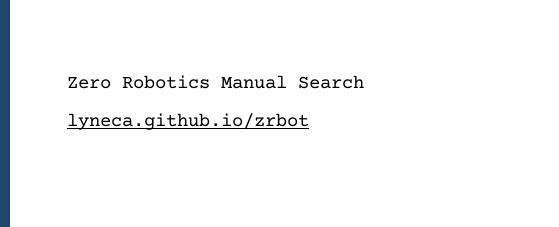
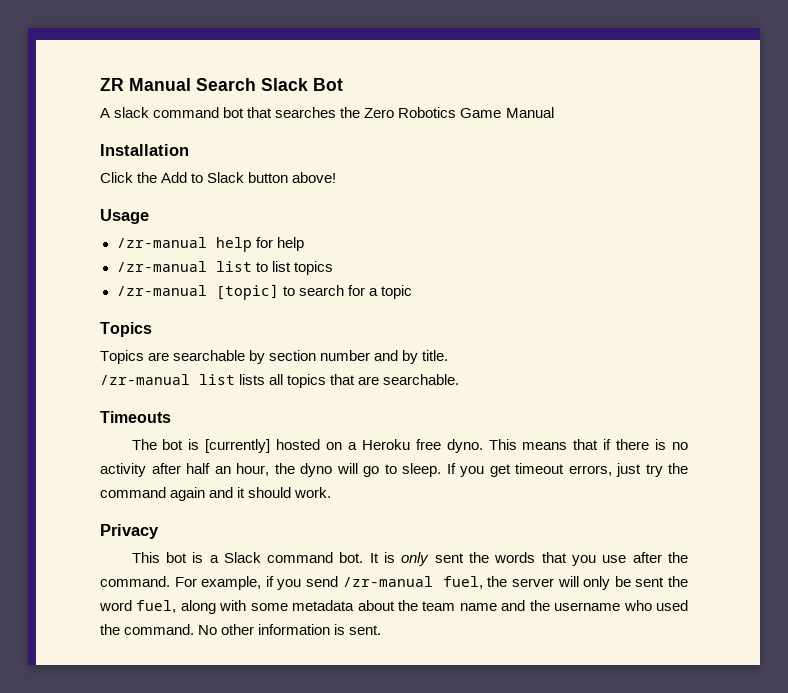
(67, 83) none -> [100,78,343,91] [100,107,361,118] ZR Manual Search Slack Bot // A slack command bot that searches the
[221,75,364,89] [67,113,309,130] Manual Search // lyneca.github.io/zrbot -> [460,107,554,118] [100,144,189,156] [100,172,337,183] [100,209,149,224] [116,237,304,252] [116,261,333,275] [116,284,412,300] [100,322,152,337] [100,350,449,364] [100,374,460,388] [100,411,171,423] [131,439,689,453] [100,463,688,477] [100,487,332,501] [100,524,159,539] [131,552,688,566] [100,576,689,590] [99,600,689,614] [100,624,382,635] Game Manual // Installation // Click the Add to Slack button above! // Usage // /zr-manual help for help // /zr-manual list to list topics // /zr-manual [topic] to search for a topic // Topics // Topics are searchable by section number and by title. // /zr-manual list lists all topics that are searchable. // Timeouts // The bot is [currently] hosted on a Heroku free dyno. This means that if there is no activity after half an hour, the dyno will go to sleep. If you get timeout errors, just try the command again and it should work. // Privacy // This bot is a Slack command bot. It is only sent the words that you use after the command. For example, if you send /zr-manual fuel, the server will only be sent the word fuel, along with some metadata about the team name and the username who used the command. No other information is sent.

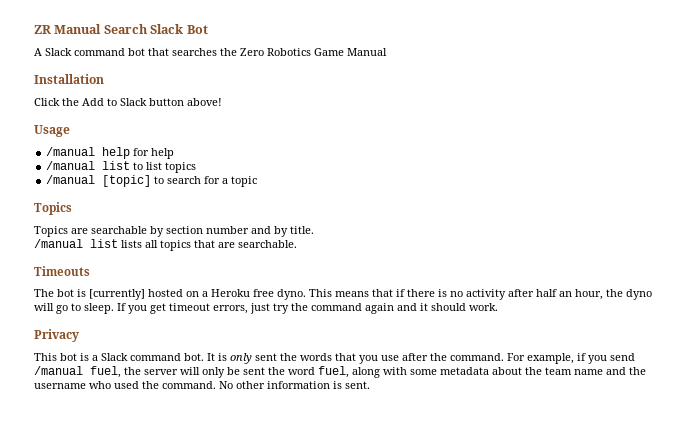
[114,107,150,118] slack -> [45,48,72,56] Slack
[116,237,207,248] /zr-manual -> [46,147,96,156] /manual
[116,261,207,272] /zr-manual -> [46,161,96,170] /manual
[116,285,207,296] /zr-manual -> [46,175,96,184] /manual
[100,374,190,385] /zr-manual -> [34,239,83,248] /manual
[342,576,433,587] /zr-manual -> [34,366,83,375] /manual

